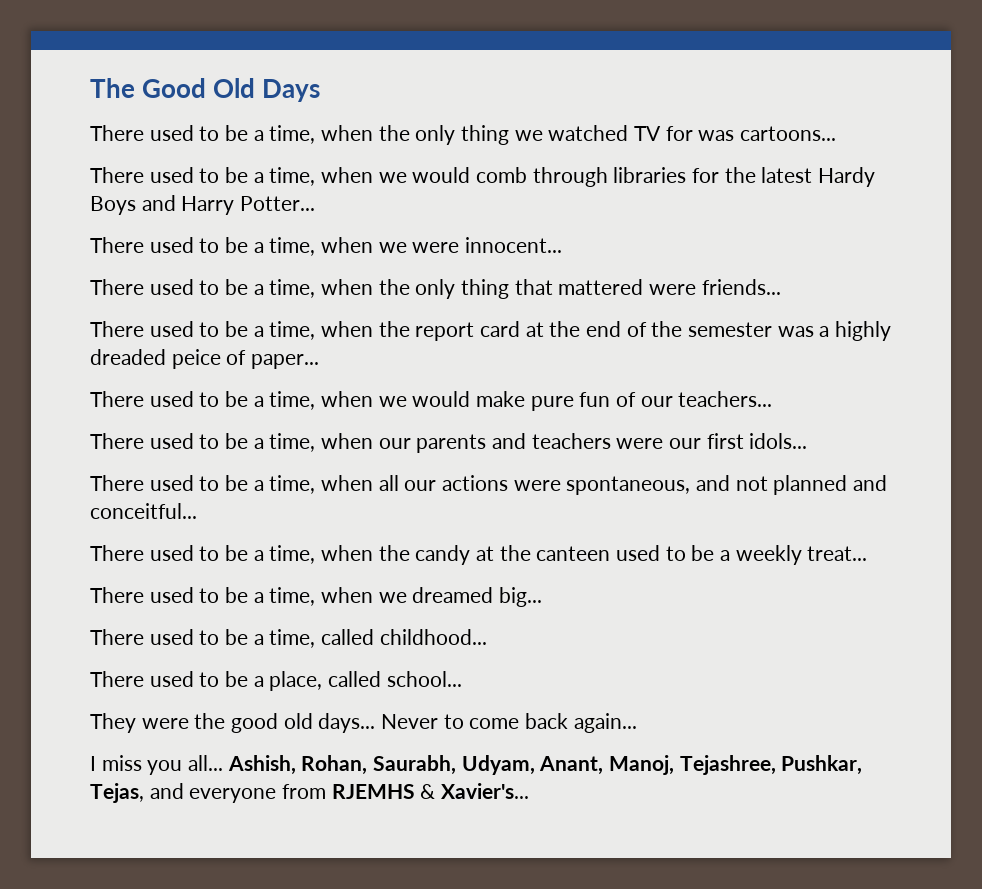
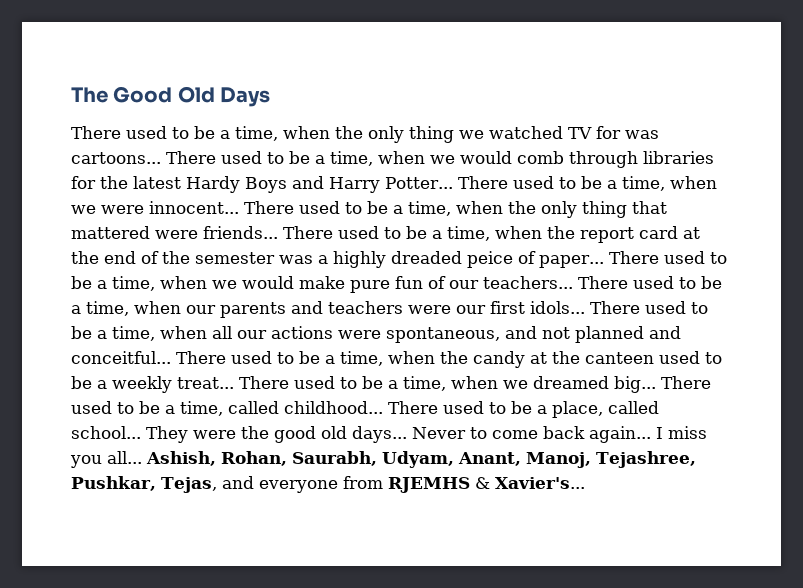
(837, 133) // -> (161, 158) none
(316, 203) // -> (453, 183) none
(563, 245) // -> (239, 207) none
(781, 287) // -> (278, 232) none
(320, 361) // -> (604, 261) none
(773, 399) // -> (573, 282) none
(808, 441) // -> (585, 307) none
(197, 511) // -> (171, 357) none
(868, 553) // -> (234, 383) none
(543, 597) // -> (656, 384) none
(487, 637) // -> (383, 407) none
(462, 679) // -> (141, 432) none
(637, 723) // -> (651, 434) none

